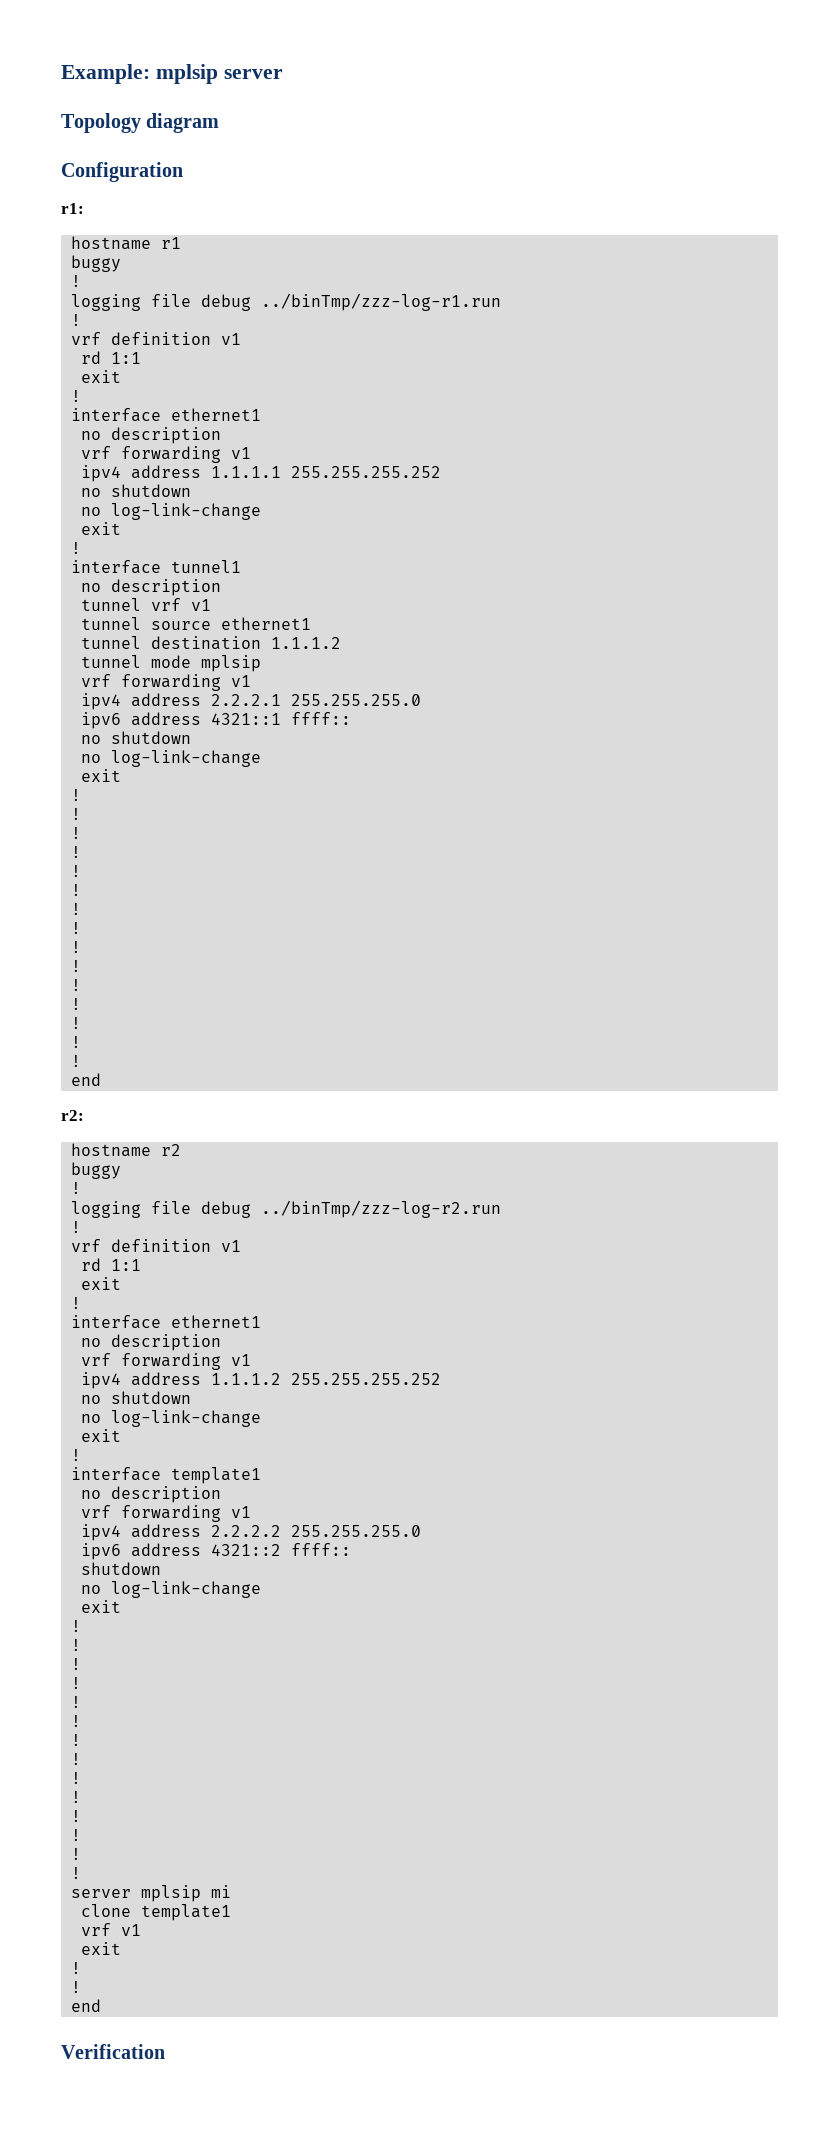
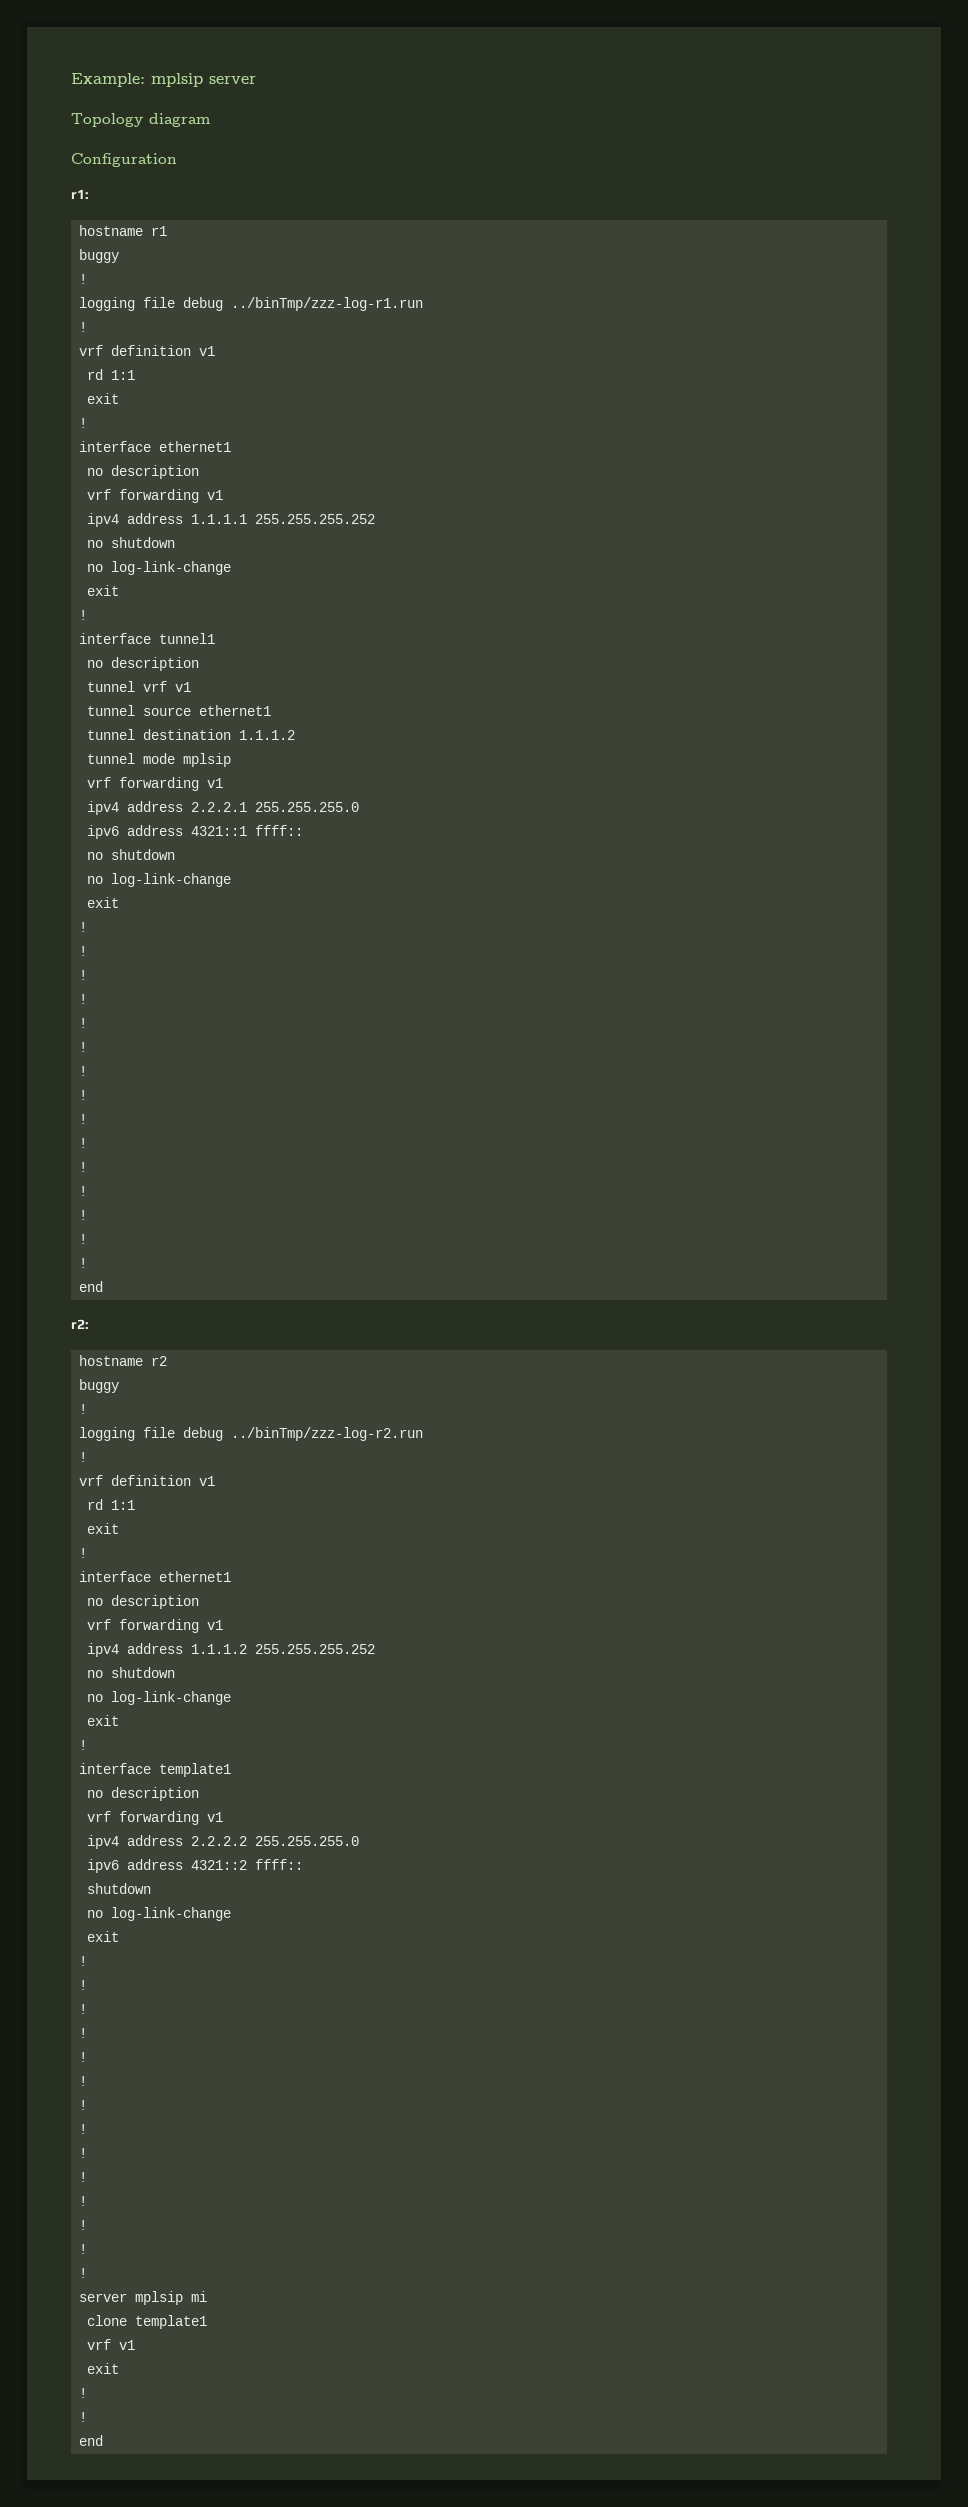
[61,2044,165,2059] // Verification -> (104, 2440) none

